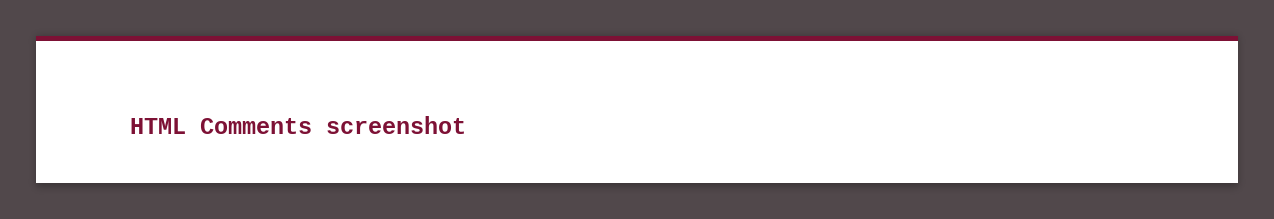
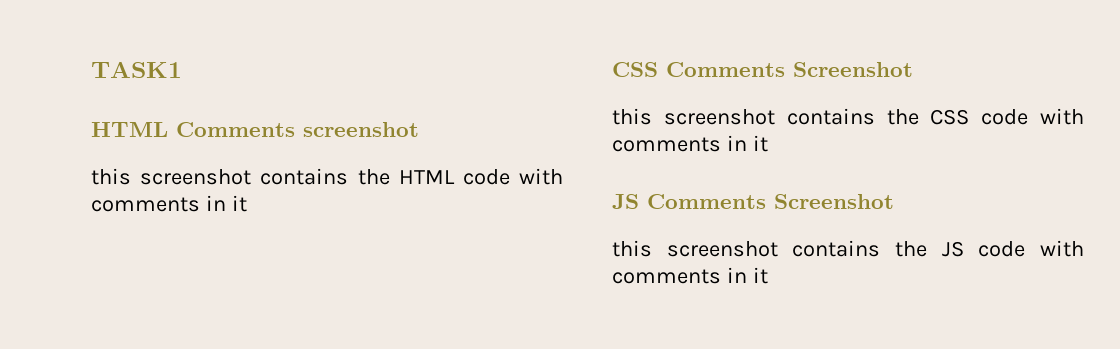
(130, 126) none -> [91,61,182,78] TASK1 //
(466, 125) none -> [91,168,564,185] [91,195,247,212] [612,62,913,77] [612,108,1084,125] [612,135,768,152] [612,194,894,209] [612,240,1084,257] [612,267,768,284] // this screenshot contains the HTML code with comments in it // CSS Comments Screenshot // this screenshot contains the CSS code with comments in it // JS Comments Screenshot // this screenshot contains the JS code with comments in it

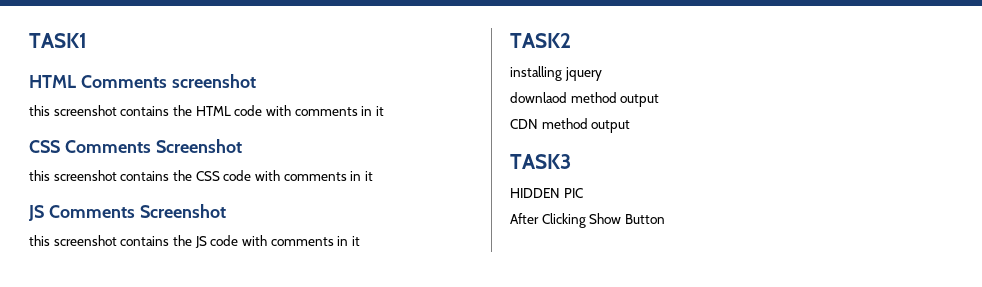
(768, 275) none -> [510,33,571,48] [510,66,602,81] [510,92,660,107] [510,118,631,133] [510,154,571,169] [510,188,583,198] [510,213,665,228] // TASK2 // installing jquery // downlaod method output // CDN method output // TASK3 // HIDDEN PIC // After Clicking Show Button

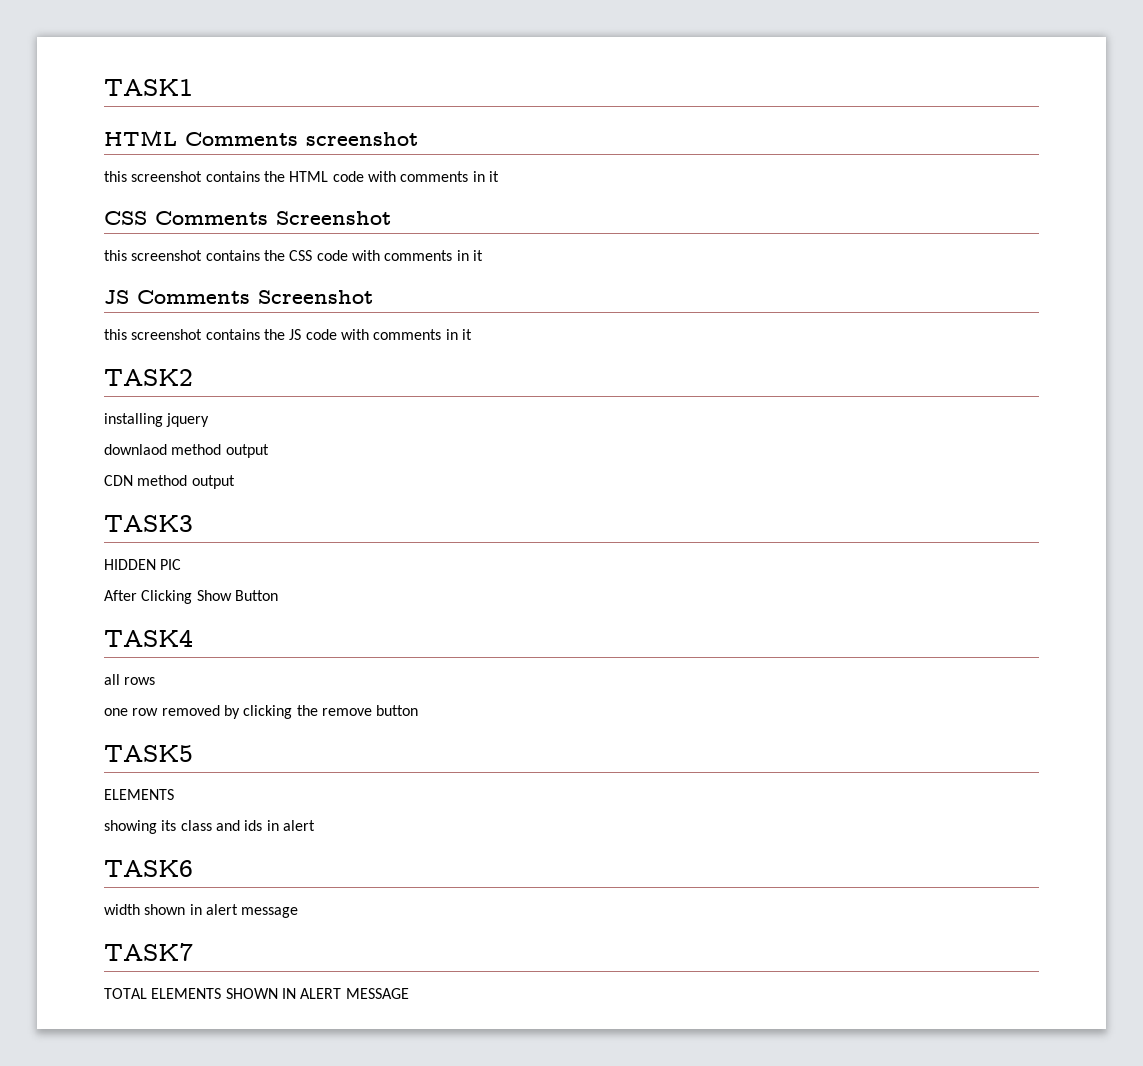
(665, 219) none -> [104,629,193,647] [104,674,156,685] [104,705,419,719] [104,745,193,762] [104,789,174,800] [104,820,315,834] [104,860,193,877] [104,904,299,918] [104,943,193,961] [104,988,409,999] // TASK4 // all rows // one row removed by clicking the remove button // TASK5 // ELEMENTS // showing its class and ids in alert // TASK6 // width shown in alert message // TASK7 // TOTAL ELEMENTS SHOWN IN ALERT MESSAGE

